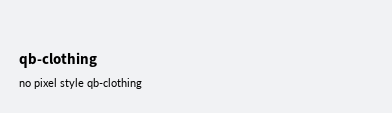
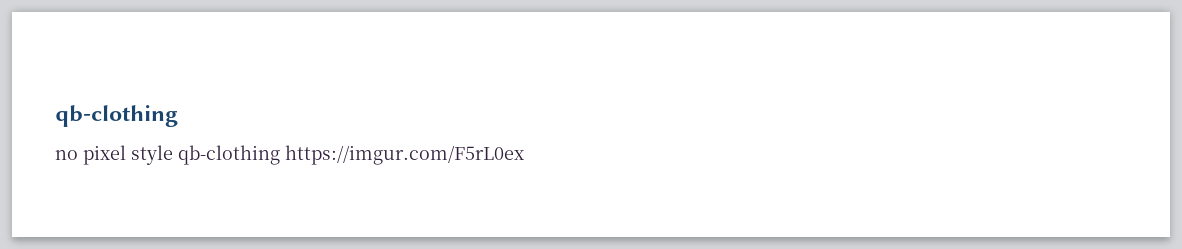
(142, 83) none -> [285,145,524,165] https://imgur.com/F5rL0ex

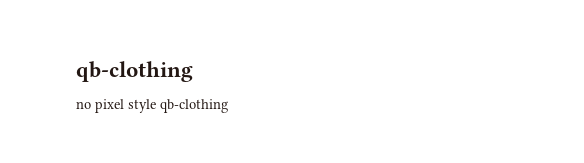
[285,145,524,165] https://imgur.com/F5rL0ex -> (228, 106) none

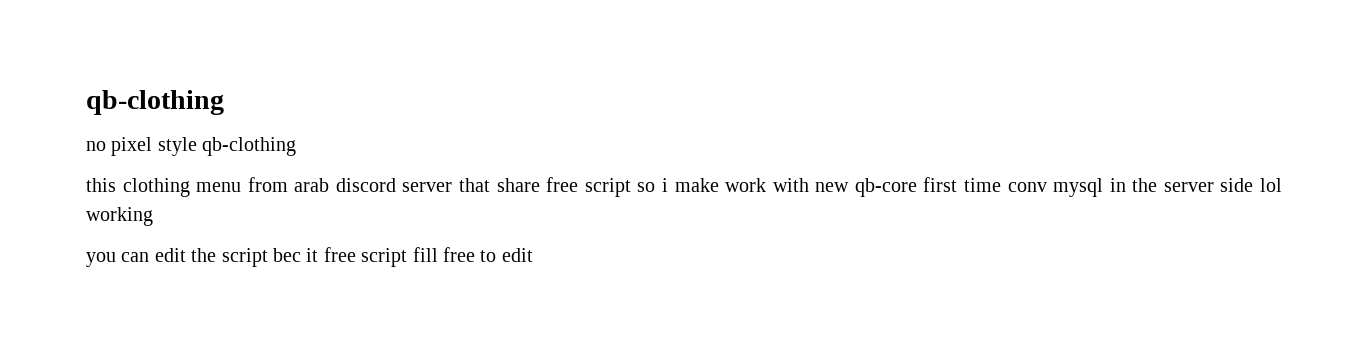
(228, 106) none -> [86,177,1283,197] [86,207,153,226] [86,247,533,267] // this clothing menu from arab discord server that share free script so i make work with new qb-core first time conv mysql in the server side lol working // you can edit the script bec it free script fill free to edit

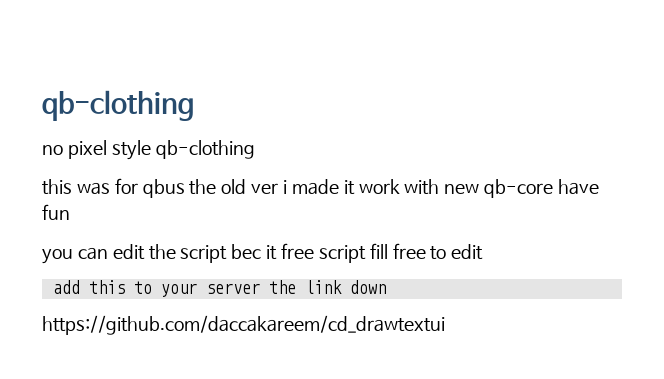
[122,177,1283,197] [86,207,153,226] clothing menu from arab discord server that share free script so i make work with new qb-core first time conv mysql in the server side lol working -> [76,178,600,198] [42,204,70,220] was for qbus the old ver i made it work with new qb-core have fun
(533, 255) none -> [52,280,386,297] [42,315,445,335] // add this to your server the link down // https://github.com/daccakareem/cd_drawtextui

